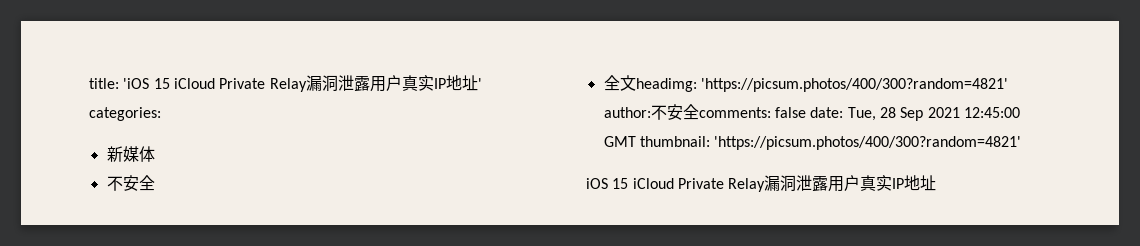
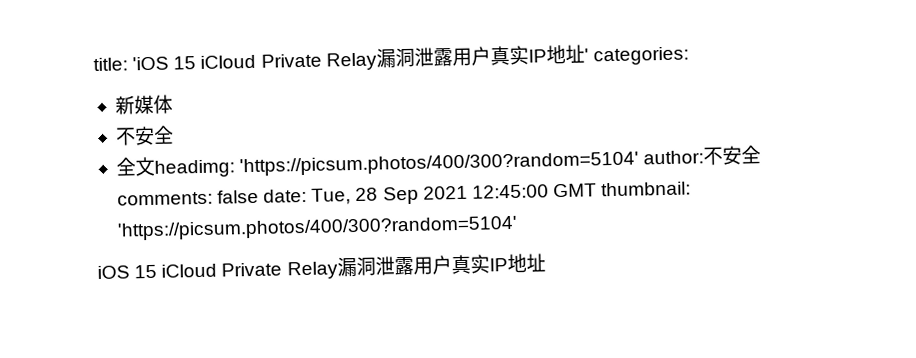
[700,78,1008,92] 'https://picsum.photos/400/300?random=4821' -> [239,151,640,177] 'https://picsum.photos/400/300?random=5104'
[714,136,1022,150] 'https://picsum.photos/400/300?random=4821' -> [116,215,518,241] 'https://picsum.photos/400/300?random=5104'

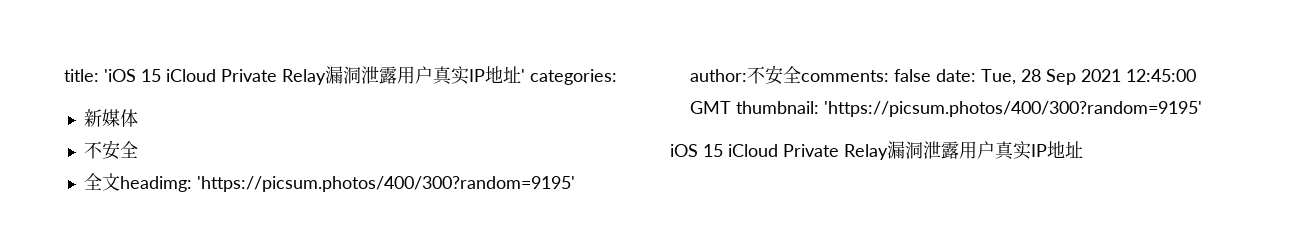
[239,151,640,177] 'https://picsum.photos/400/300?random=5104' -> [196,176,575,192] 'https://picsum.photos/400/300?random=9195'
[116,215,518,241] 'https://picsum.photos/400/300?random=5104' -> [823,101,1202,117] 'https://picsum.photos/400/300?random=9195'

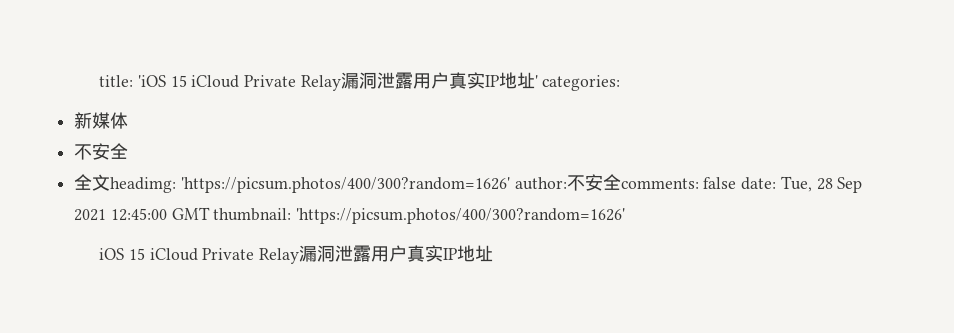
[196,176,575,192] 'https://picsum.photos/400/300?random=9195' -> [180,177,510,193] 'https://picsum.photos/400/300?random=1626'
[823,101,1202,117] 'https://picsum.photos/400/300?random=9195' -> [296,208,626,224] 'https://picsum.photos/400/300?random=1626'

